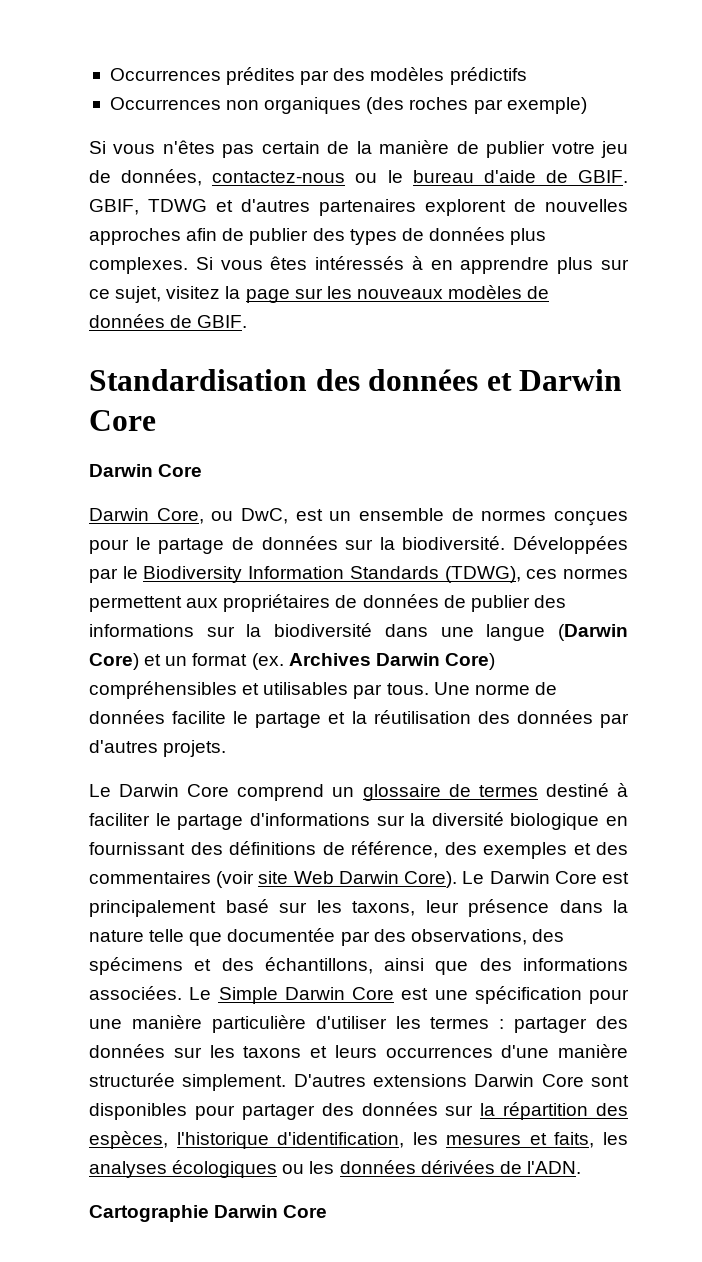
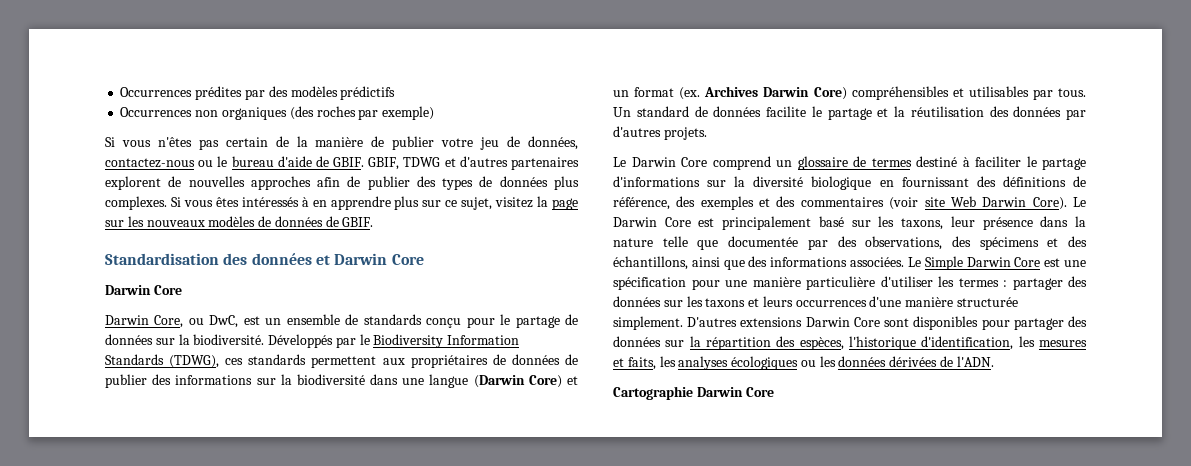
[481,510,629,526] normes conçues -> [363,314,462,328] standards conçu
[513,536,628,554] Développées -> [268,334,334,348] Développés
[563,568,628,579] normes -> [248,354,307,365] standards
[433,682,530,695] Une norme -> [613,106,689,117] Un standard

